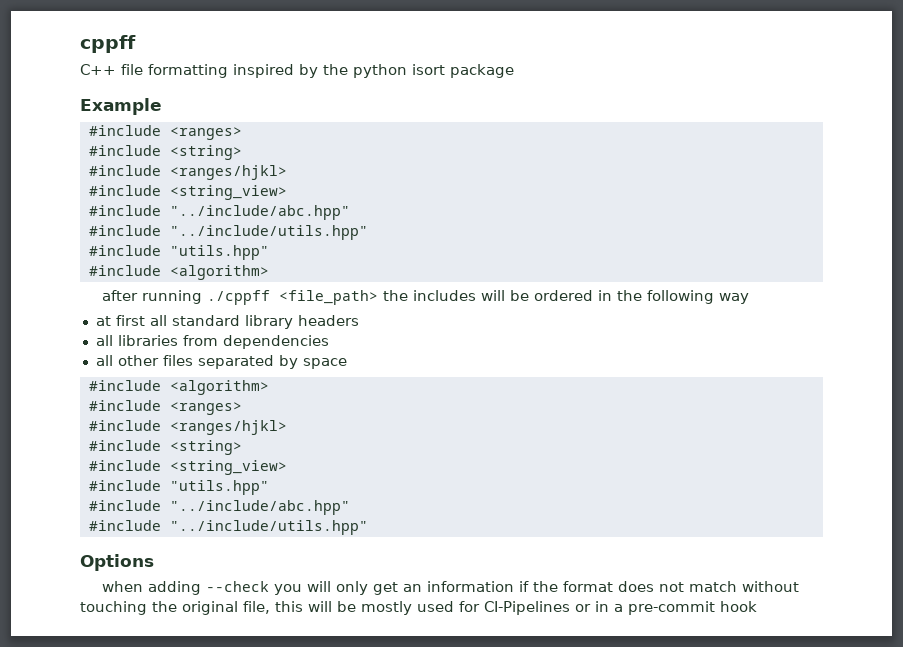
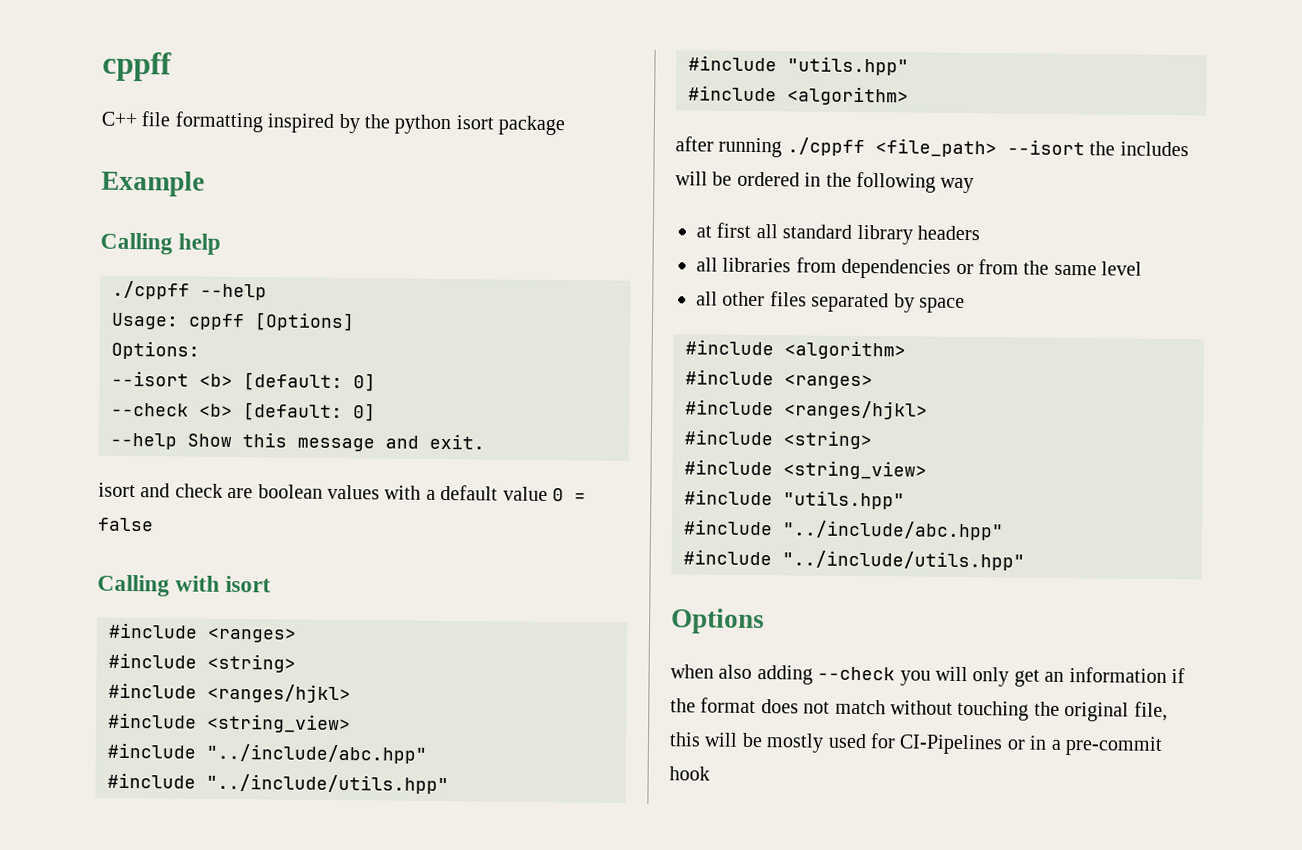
(162, 106) none -> [100,232,222,255] [112,280,267,301] [111,312,355,332] [111,340,200,360] [111,370,376,392] [111,402,376,422] [110,432,485,452] [98,482,586,502] [97,517,154,532] [97,574,272,597] // Calling help // ./cppff --help // Usage: cppff [Options] // Options: // --isort <b> [default: 0] // --check <b> [default: 0] // --help Show this message and exit. // isort and check are boolean values with a default value 0 = false // Calling with isort
(379, 297) none -> [1006,139,1085,156] --isort
(329, 342) none -> [955,259,1143,276] or from the same level
(144, 586) none -> [718,664,753,679] also

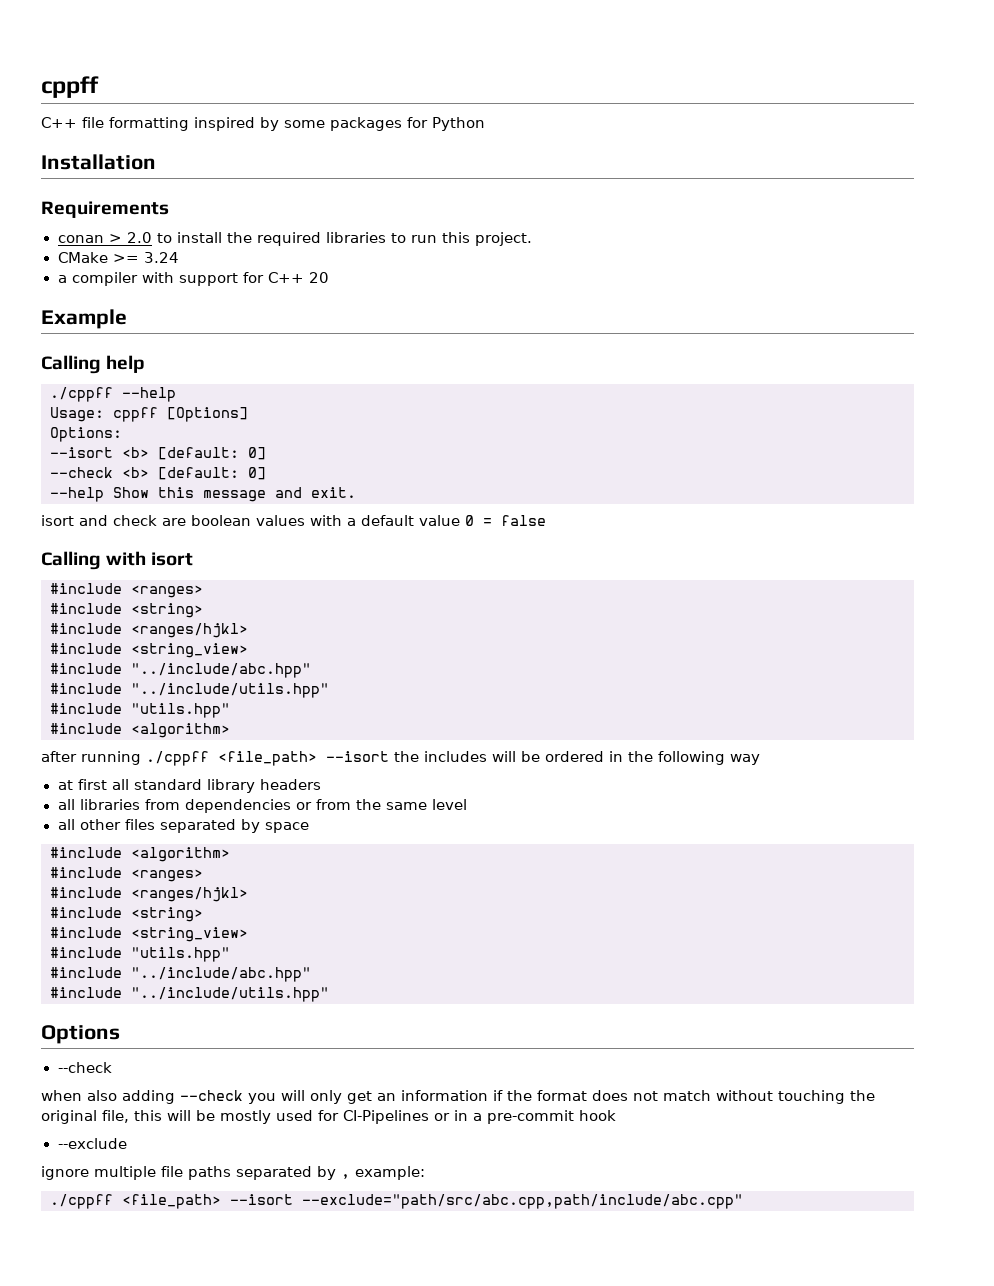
[364,114,566,136] the python isort package -> [284,117,485,131] [41,154,156,170] [41,201,169,218] [57,232,532,246] [57,252,179,263] [57,272,329,286] some packages for Python // Installation // Requirements // conan > 2.0 to install the required libraries to run this project. // CMake >= 3.24 // a compiler with support for C++ 20
(765, 621) none -> [57,1062,112,1073] // --check
(710, 773) none -> [57,1138,127,1149] [41,1166,425,1180] [50,1194,743,1209] // --exclude // ignore multiple file paths separated by , example: // ./cppff <file_path> --isort --exclude="path/src/abc.cpp,path/include/abc.cpp"

